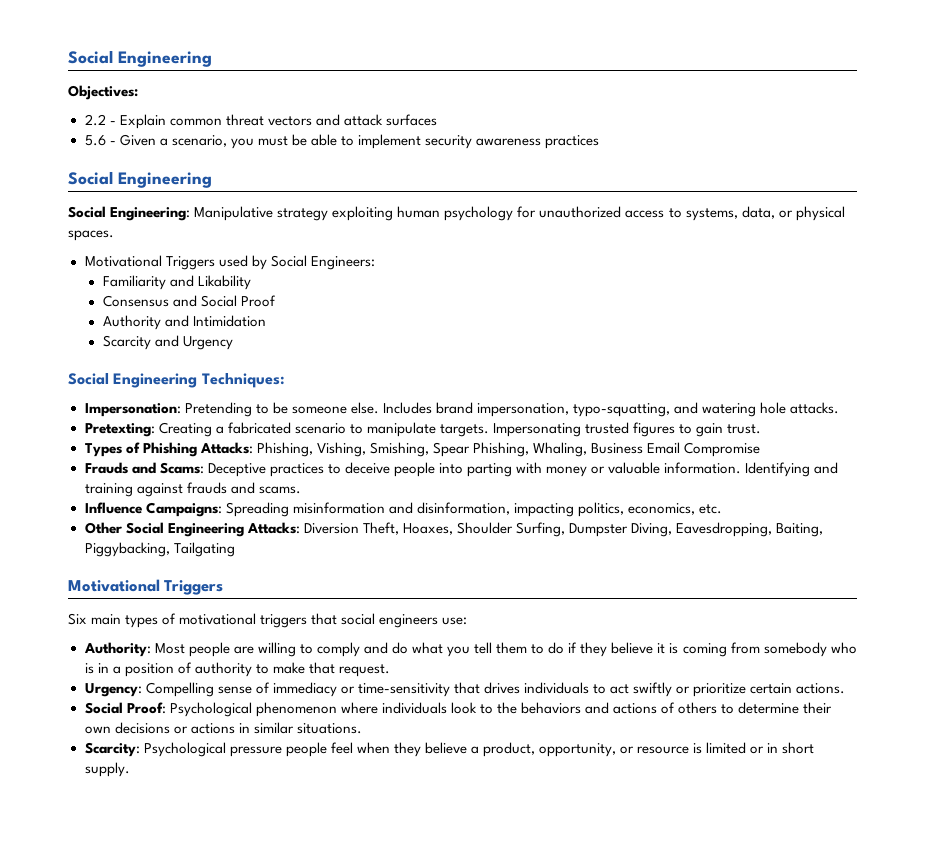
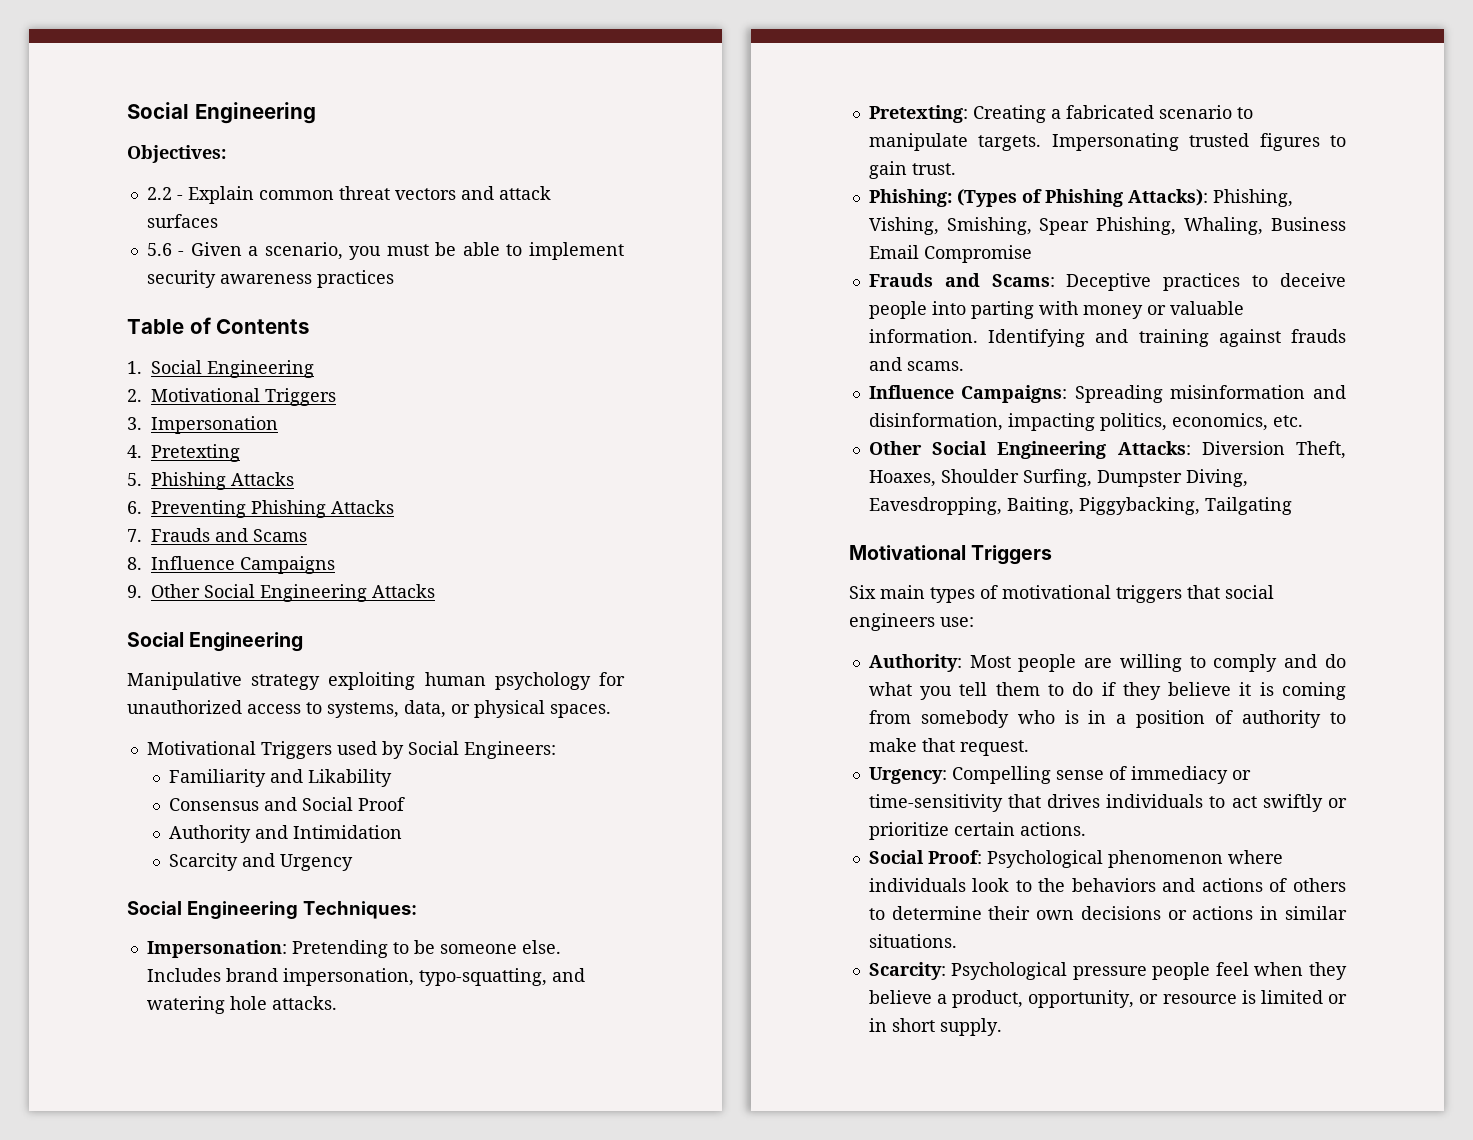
[68,171,212,188] [68,206,191,221] Social Engineering // Social Engineering: -> [127,317,310,334] [127,360,314,378] [127,388,336,406] [127,416,278,434] [127,444,240,462] [127,472,294,490] [127,500,394,518] [127,528,307,542] [127,556,335,574] [127,584,435,602] [127,632,304,652] Table of Contents // 1. Social Engineering // 2. Motivational Triggers // 3. Impersonation // 4. Pretexting // 5. Phishing Attacks // 6. Preventing Phishing Attacks // 7. Frauds and Scams // 8. Influence Campaigns // 9. Other Social Engineering Attacks // Social Engineering //
[84,443,122,457] Types -> [868,189,1017,207] Phishing: (Types
[199,442,253,454] Attacks: -> [1127,189,1208,206] Attacks):

